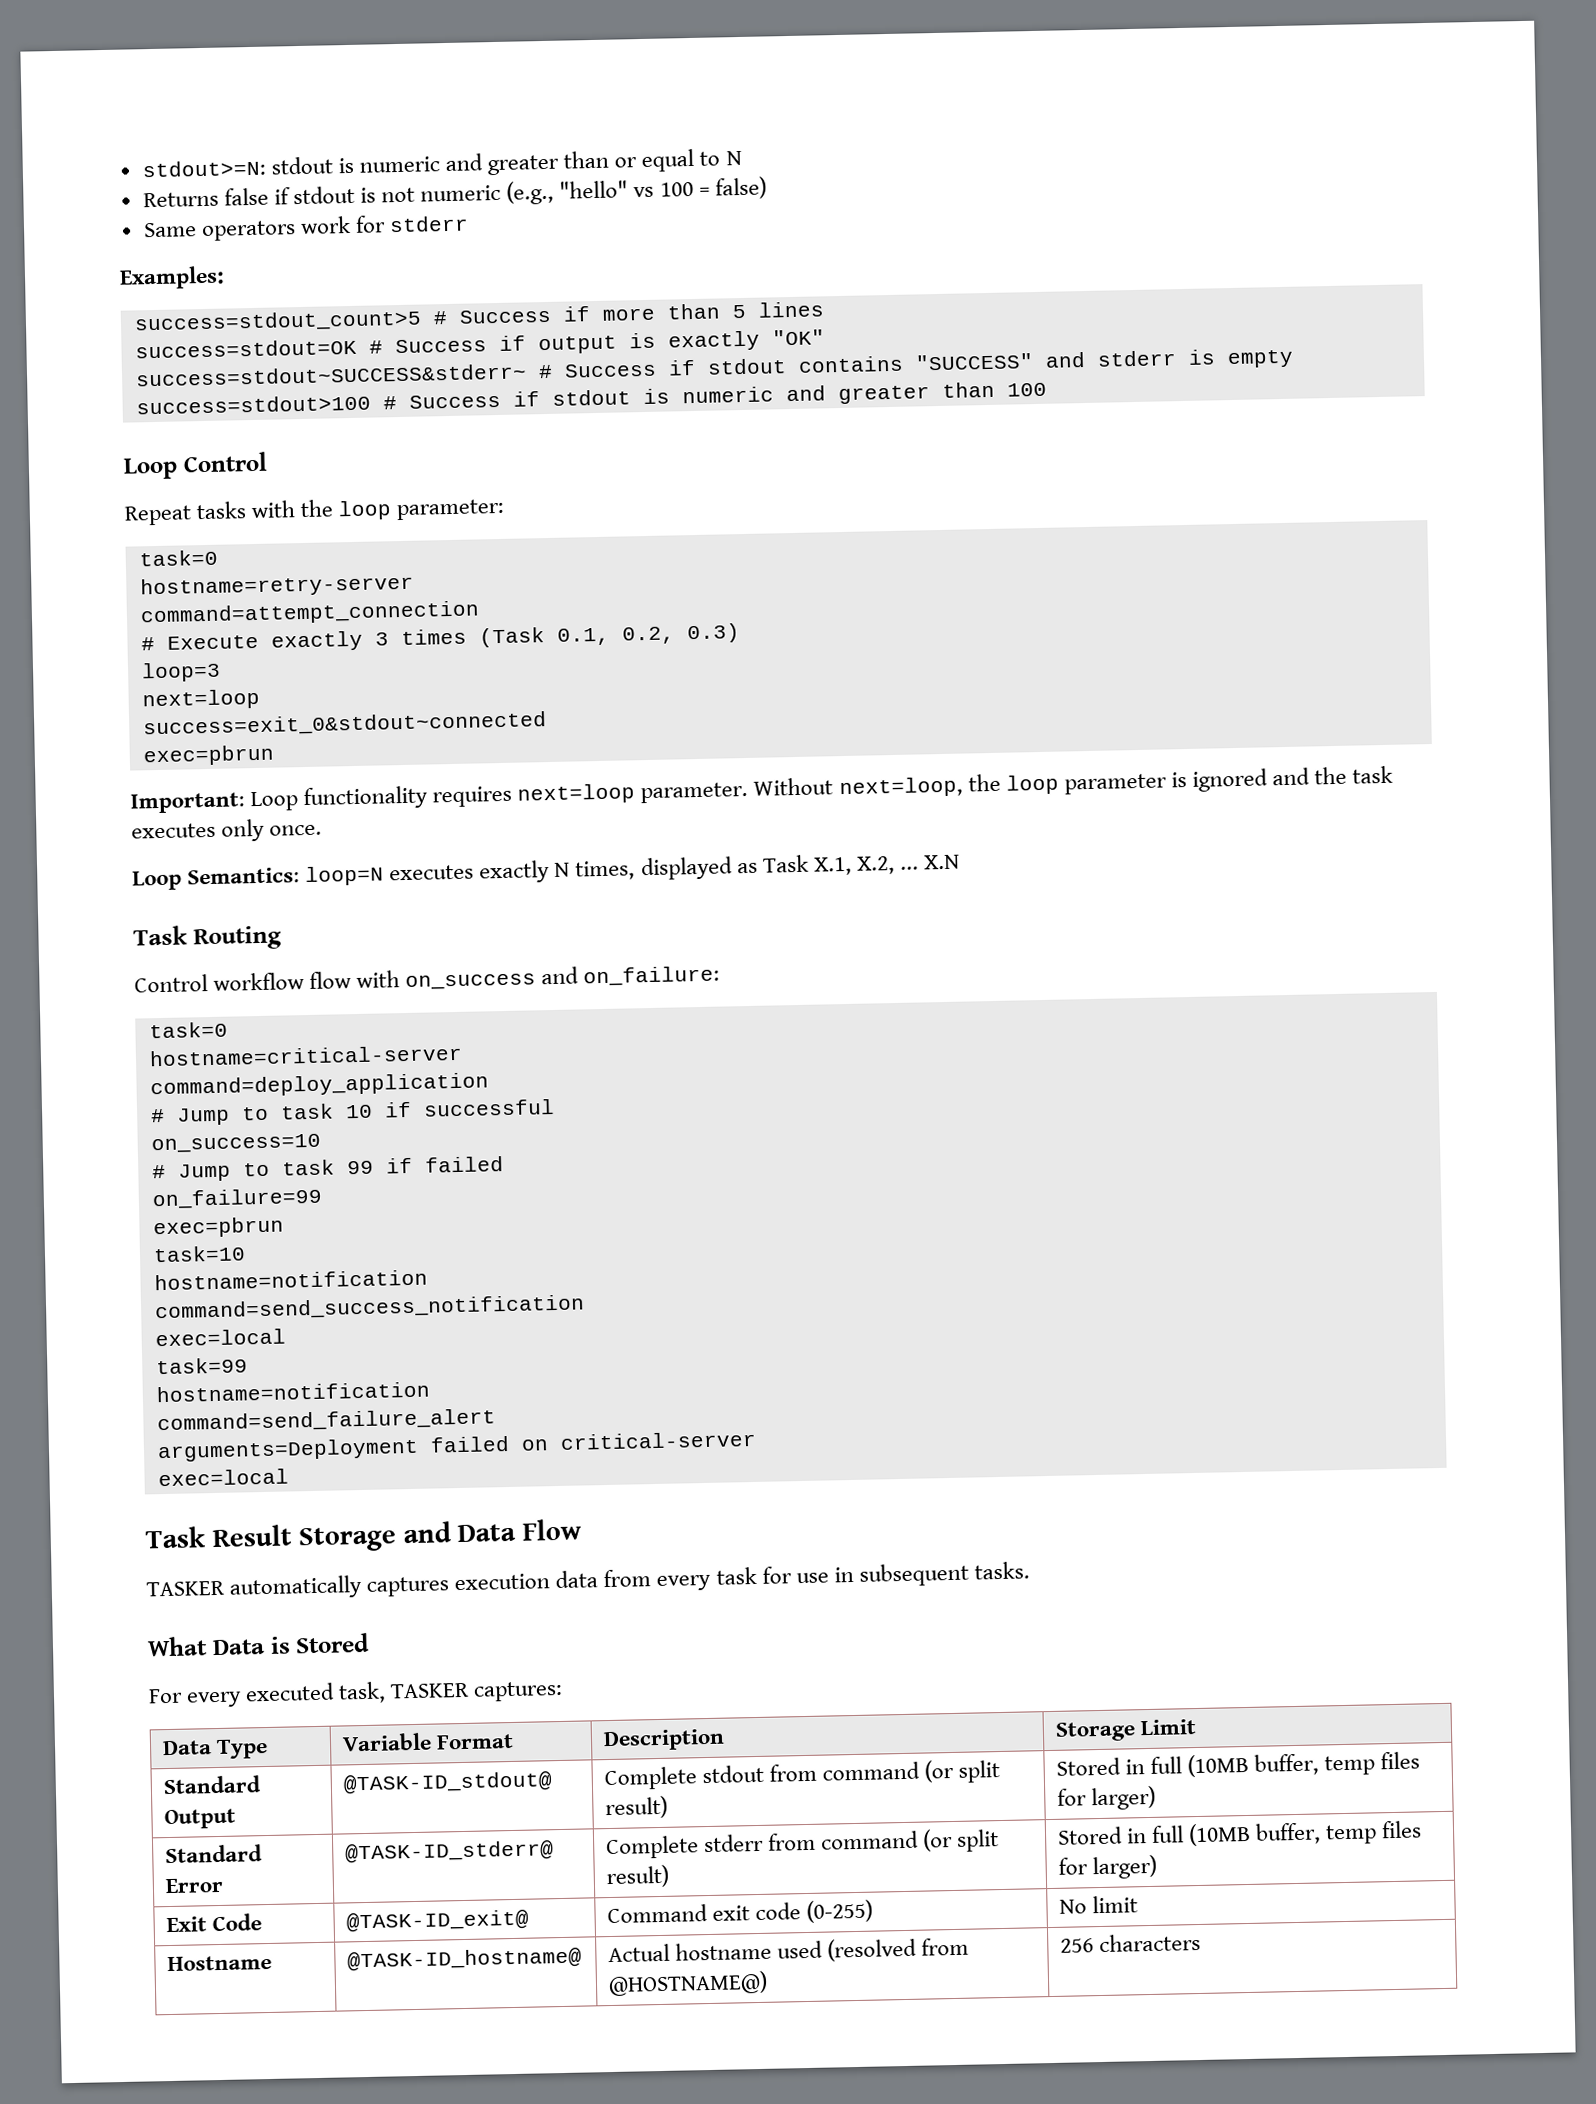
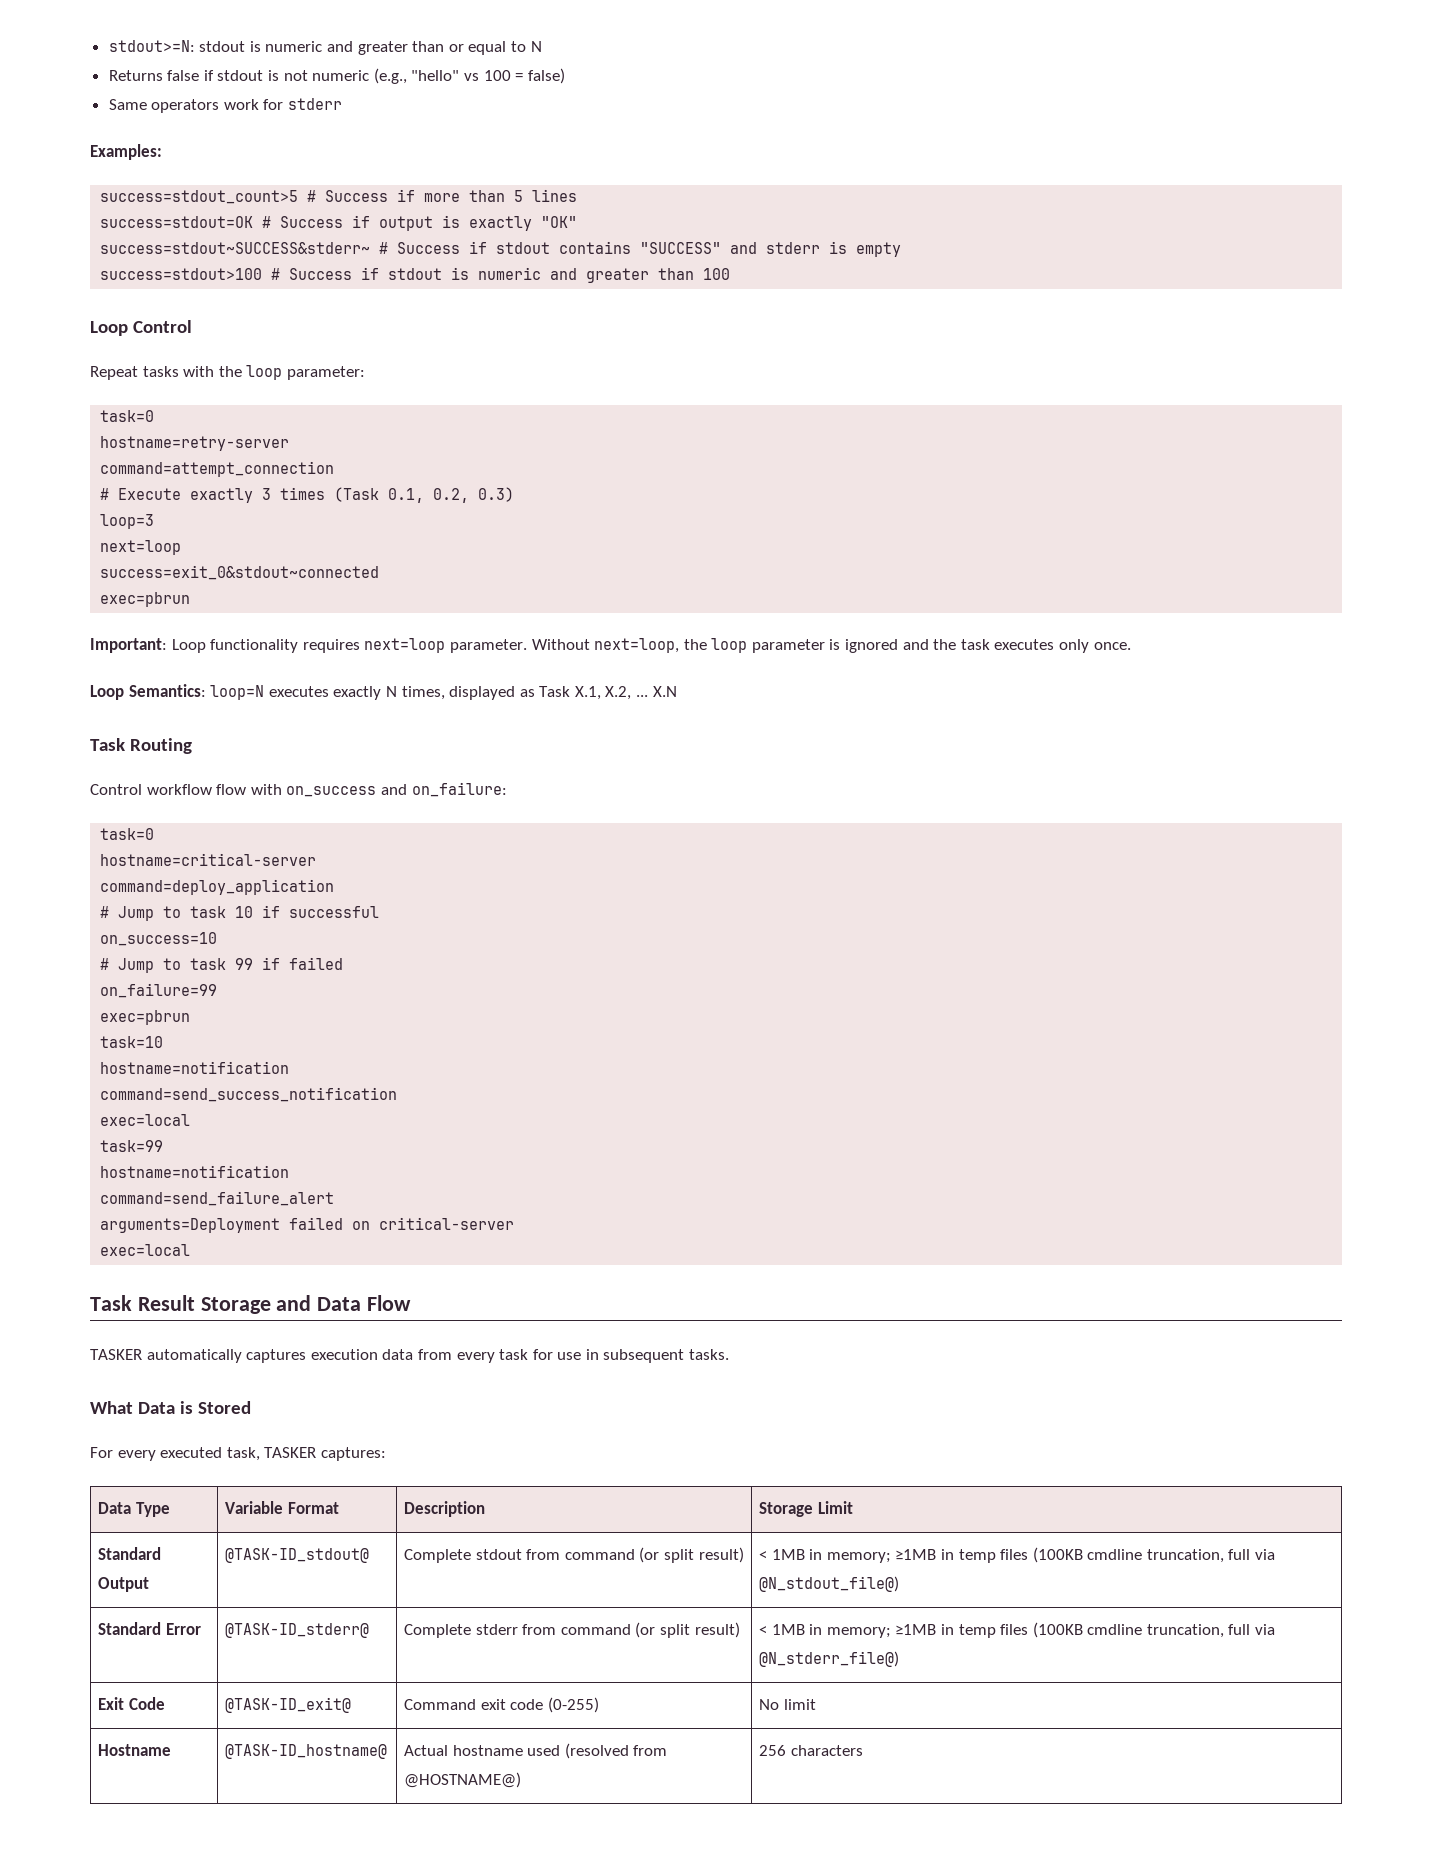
[1055,1751,1421,1778] [1056,1785,1156,1811] Stored in full (10MB buffer, temp files for larger) -> [758,1547,1276,1563] [758,1576,899,1592] < 1MB in memory; ≥1MB in temp files (100KB cmdline truncation, full via @N_stdout_file@)
[1056,1820,1423,1847] [1057,1854,1157,1880] Stored in full (10MB buffer, temp files for larger) -> [758,1622,1276,1638] [758,1651,899,1667] < 1MB in memory; ≥1MB in temp files (100KB cmdline truncation, full via @N_stderr_file@)

